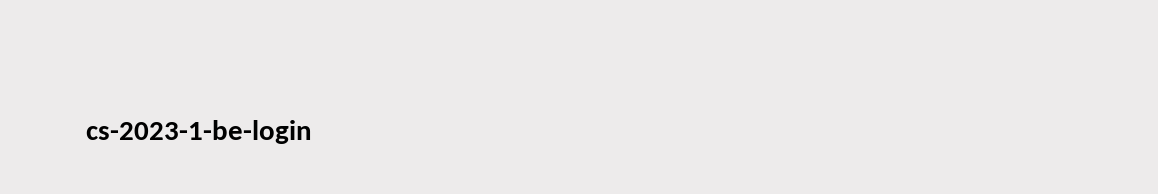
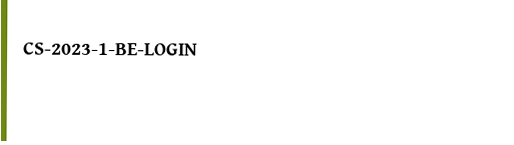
[86,120,312,144] cs-2023-1-be-login -> [23,41,198,56] CS-2023-1-BE-LOGIN

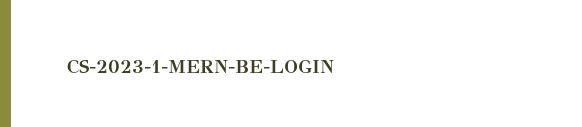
[23,41,198,56] CS-2023-1-BE-LOGIN -> [67,59,334,74] CS-2023-1-MERN-BE-LOGIN

